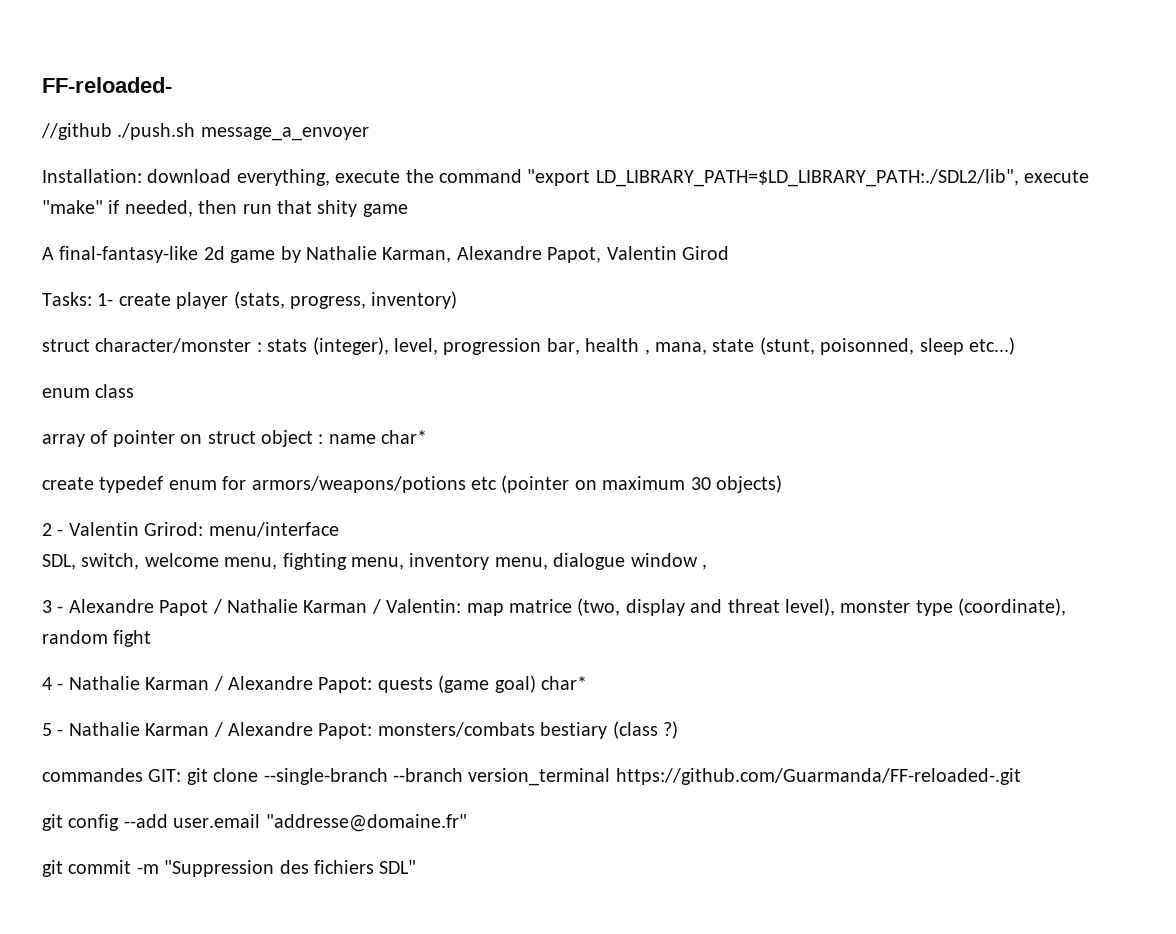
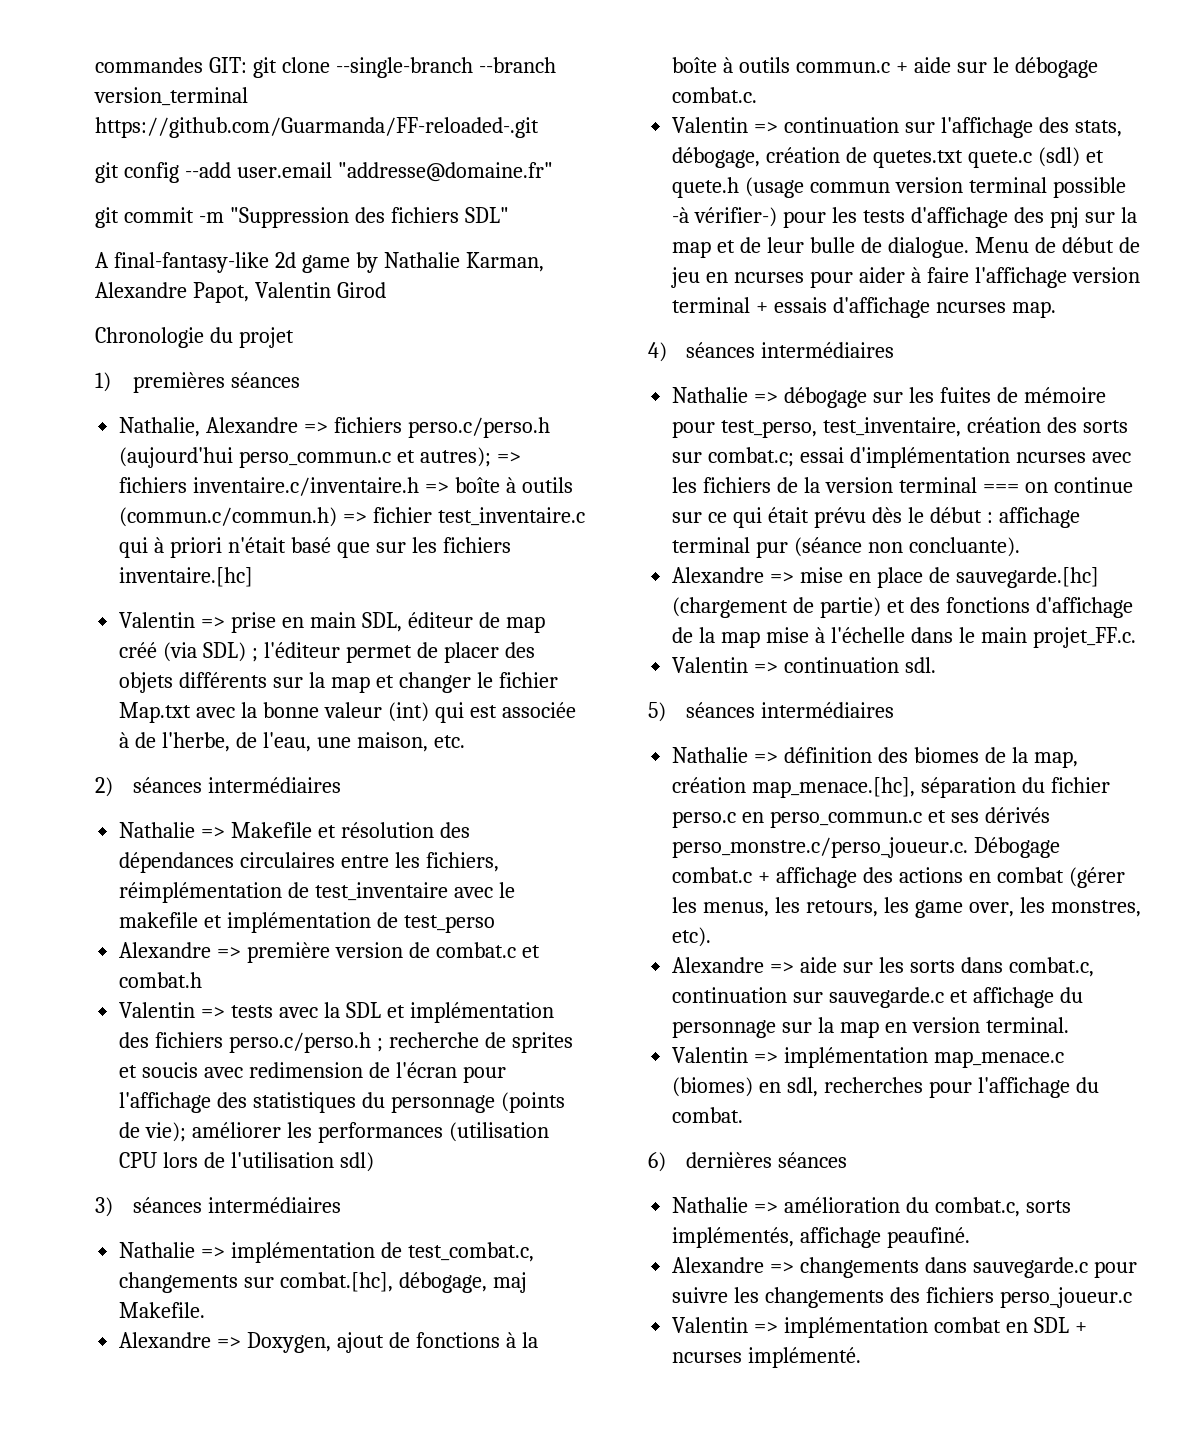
[42,77,172,93] [41,123,369,141] [42,169,1090,187] [42,200,408,217] [42,246,729,263] [42,291,458,309] [42,337,1015,355] [42,384,135,398] [42,430,428,447] [42,475,782,493] [42,522,339,537] [42,553,707,570] [42,598,1067,616] [42,630,152,647] [42,675,587,693] [42,721,678,739] FF-reloaded- // //github ./push.sh message_a_envoyer // Installation: download everything, execute the command "export LD_LIBRARY_PATH=$LD_LIBRARY_PATH:./SDL2/lib", execute "make" if needed, then run that shity game // A final-fantasy-like 2d game by Nathalie Karman, Alexandre Papot, Valentin Girod // Tasks: 1- create player (stats, progress, inventory) // struct character/monster : stats (integer), level, progression bar, health , mana, state (stunt, poisonned, sleep etc...) // enum class // array of pointer on struct object : name char* // create typedef enum for armors/weapons/potions etc (pointer on maximum 30 objects) // 2 - Valentin Grirod: menu/interface // SDL, switch, welcome menu, fighting menu, inventory menu, dialogue window , // 3 - Alexandre Papot / Nathalie Karman / Valentin: map matrice (two, display and threat level), monster type (coordinate), random fight // 4 - Nathalie Karman / Alexandre Papot: quests (game goal) char* // 5 - Nathalie Karman / Alexandre Papot: monsters/combats bestiary (class ?) // -> (95, 65) none
(417, 867) none -> [95,252,544,273] [95,282,386,303] [95,327,294,348] [95,372,301,393] [119,417,550,438] [119,447,521,468] [119,477,573,496] [119,507,586,527] [119,537,511,558] [119,567,254,587] [119,612,545,633] [119,642,535,663] [119,672,558,693] [119,702,576,723] [119,732,465,752] [95,777,342,797] [119,822,470,838] [119,852,499,873] [119,882,515,903] [119,912,495,933] [119,942,540,963] [119,972,203,988] [119,1002,554,1023] [119,1032,573,1053] [119,1062,506,1083] [119,1092,565,1113] [119,1122,549,1143] [119,1152,374,1172] [95,1197,342,1217] [119,1242,534,1263] [119,1272,527,1293] [119,1302,206,1318] [119,1332,538,1353] [672,57,1098,78] [672,87,758,103] [672,117,1122,138] [672,147,1104,168] [672,177,1126,198] [672,207,1137,228] [672,237,1140,258] [671,267,1140,288] [672,297,1056,318] [648,342,895,362] [672,387,1106,408] [672,417,1128,438] [672,447,1131,468] [672,477,1133,493] [672,507,1080,528] [672,537,1020,558] [672,567,1099,588] [672,597,1133,618] [672,627,1136,648] [672,657,937,673] [648,702,895,722] [672,747,1078,768] [672,777,1110,798] [672,807,1050,828] [672,837,1061,858] [672,867,1125,888] [672,897,1141,918] [672,927,712,947] [672,957,1094,977] [672,987,1083,1008] [672,1017,1069,1038] [672,1047,1065,1068] [672,1077,1099,1098] [672,1107,744,1123] [648,1152,848,1172] [672,1197,1071,1217] [672,1227,971,1248] [672,1257,1137,1278] [672,1287,1132,1308] [672,1317,1087,1338] [672,1347,862,1368] // A final-fantasy-like 2d game by Nathalie Karman, Alexandre Papot, Valentin Girod // Chronologie du projet // 1) premières séances // Nathalie, Alexandre => fichiers perso.c/perso.h (aujourd'hui perso_commun.c et autres); => fichiers inventaire.c/inventaire.h => boîte à outils (commun.c/commun.h) => fichier test_inventaire.c qui à priori n'était basé que sur les fichiers inventaire.[hc] // Valentin => prise en main SDL, éditeur de map créé (via SDL) ; l'éditeur permet de placer des objets différents sur la map et changer le fichier Map.txt avec la bonne valeur (int) qui est associée à de l'herbe, de l'eau, une maison, etc. // 2) séances intermédiaires // Nathalie => Makefile et résolution des dépendances circulaires entre les fichiers, réimplémentation de test_inventaire avec le makefile et implémentation de test_perso // Alexandre => première version de combat.c et combat.h // Valentin => tests avec la SDL et implémentation des fichiers perso.c/perso.h ; recherche de sprites et soucis avec redimension de l'écran pour l'affichage des statistiques du personnage (points de vie); améliorer les performances (utilisation CPU lors de l'utilisation sdl) // 3) séances intermédiaires // Nathalie => implémentation de test_combat.c, changements sur combat.[hc], débogage, maj Makefile. // Alexandre => Doxygen, ajout de fonctions à la boîte à outils commun.c + aide sur le débogage combat.c. // Valentin => continuation sur l'affichage des stats, débogage, création de quetes.txt quete.c (sdl) et quete.h (usage commun version terminal possible -à vérifier-) pour les tests d'affichage des pnj sur la map et de leur bulle de dialogue. Menu de début de jeu en ncurses pour aider à faire l'affichage version terminal + essais d'affichage ncurses map. // 4) séances intermédiaires // Nathalie => débogage sur les fuites de mémoire pour test_perso, test_inventaire, création des sorts sur combat.c; essai d'implémentation ncurses avec les fichiers de la version terminal === on continue sur ce qui était prévu dès le début : affichage terminal pur (séance non concluante). // Alexandre => mise en place de sauvegarde.[hc] (chargement de partie) et des fonctions d'affichage de la map mise à l'échelle dans le main projet_FF.c. // Valentin => continuation sdl. // 5) séances intermédiaires // Nathalie => définition des biomes de la map, création map_menace.[hc], séparation du fichier perso.c en perso_commun.c et ses dérivés perso_monstre.c/perso_joueur.c. Débogage combat.c + affichage des actions en combat (gérer les menus, les retours, les game over, les monstres, etc). // Alexandre => aide sur les sorts dans combat.c, continuation sur sauvegarde.c et affichage du personnage sur la map en version terminal. // Valentin => implémentation map_menace.c (biomes) en sdl, recherches pour l'affichage du combat. // 6) dernières séances // Nathalie => amélioration du combat.c, sorts implémentés, affichage peaufiné. // Alexandre => changements dans sauvegarde.c pour suivre les changements des fichiers perso_joueur.c // Valentin => implémentation combat en SDL + ncurses implémenté.

